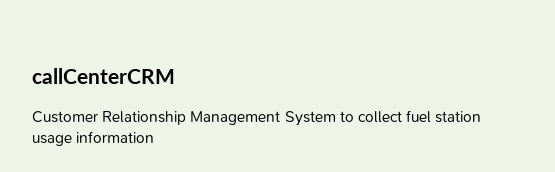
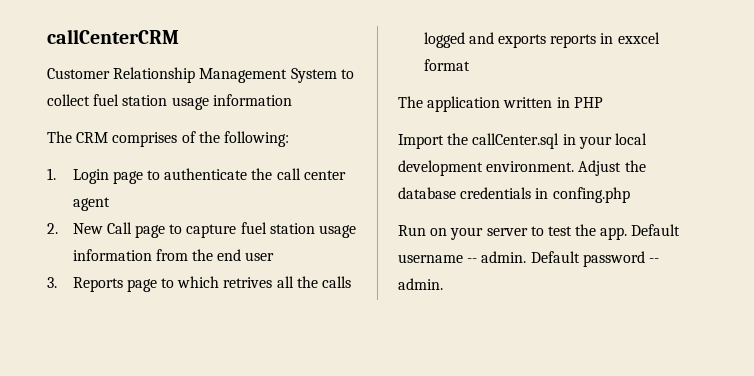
(155, 137) none -> [47,131,289,147] [47,168,346,184] [72,197,110,211] [47,222,356,238] [72,249,275,261] [47,276,351,292] [423,32,660,48] [423,59,470,71] [398,96,603,112] [398,133,647,149] [398,160,646,176] [398,187,630,203] [398,224,681,240] [398,251,659,267] [398,278,443,290] // The CRM comprises of the following: // 1. Login page to authenticate the call center agent // 2. New Call page to capture fuel station usage information from the end user // 3. Reports page to which retrives all the calls logged and exports reports in exxcel format // The application written in PHP // Import the callCenter.sql in your local development environment. Adjust the database credentials in confing.php // Run on your server to test the app. Default username -- admin. Default password -- admin.

